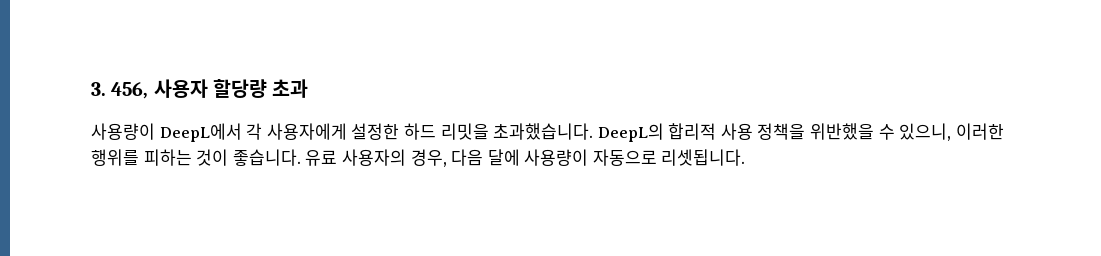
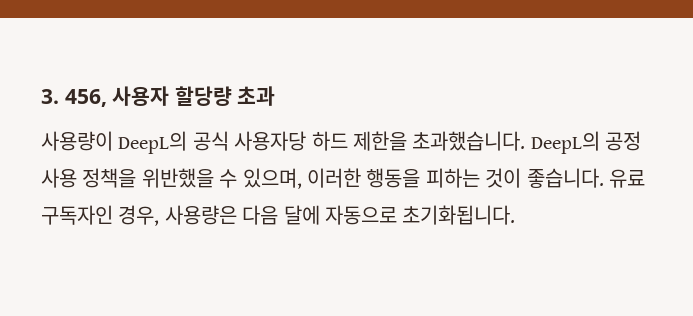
[159,123,489,142] DeepL에서 각 사용자에게 설정한 하드 리밋을 -> [118,131,407,154] DeepL의 공식 사용자당 하드 제한을
[668,123,717,140] 합리적 -> [605,131,642,151] 공정
[899,123,1004,141] [91,149,139,166] 있으니, 이러한 행위를 -> [242,168,421,189] 있으며, 이러한 행동을
[341,149,746,167] 사용자의 경우, 다음 달에 사용량이 자동으로 리셋됩니다. -> [41,205,516,226] 구독자인 경우, 사용량은 다음 달에 자동으로 초기화됩니다.

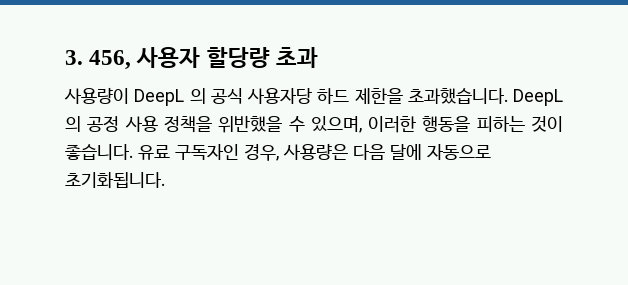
[118,131,188,154] DeepL의 -> [134,88,206,106] DeepL 의
[530,131,600,154] DeepL의 -> [513,89,563,106] [65,116,81,132] DeepL 의

